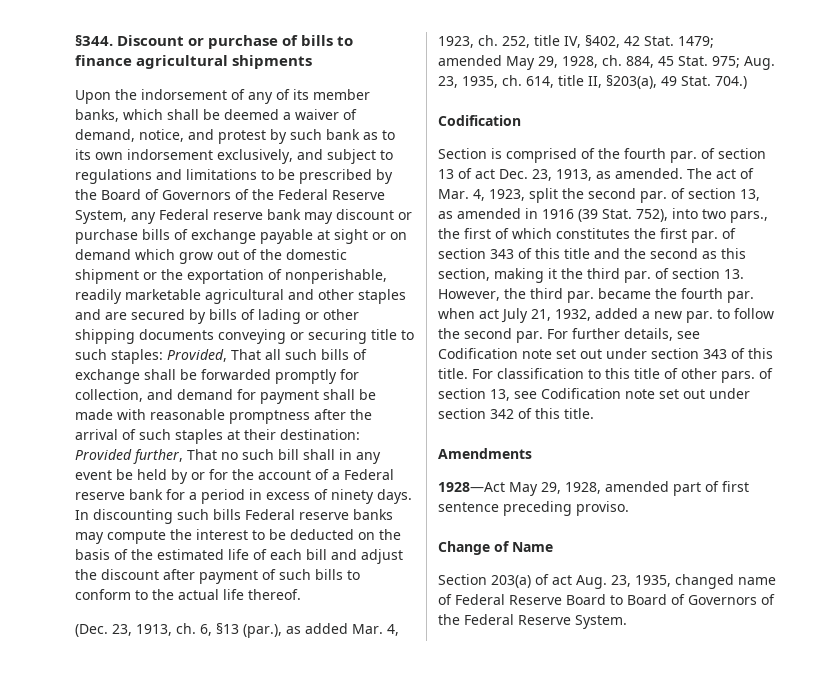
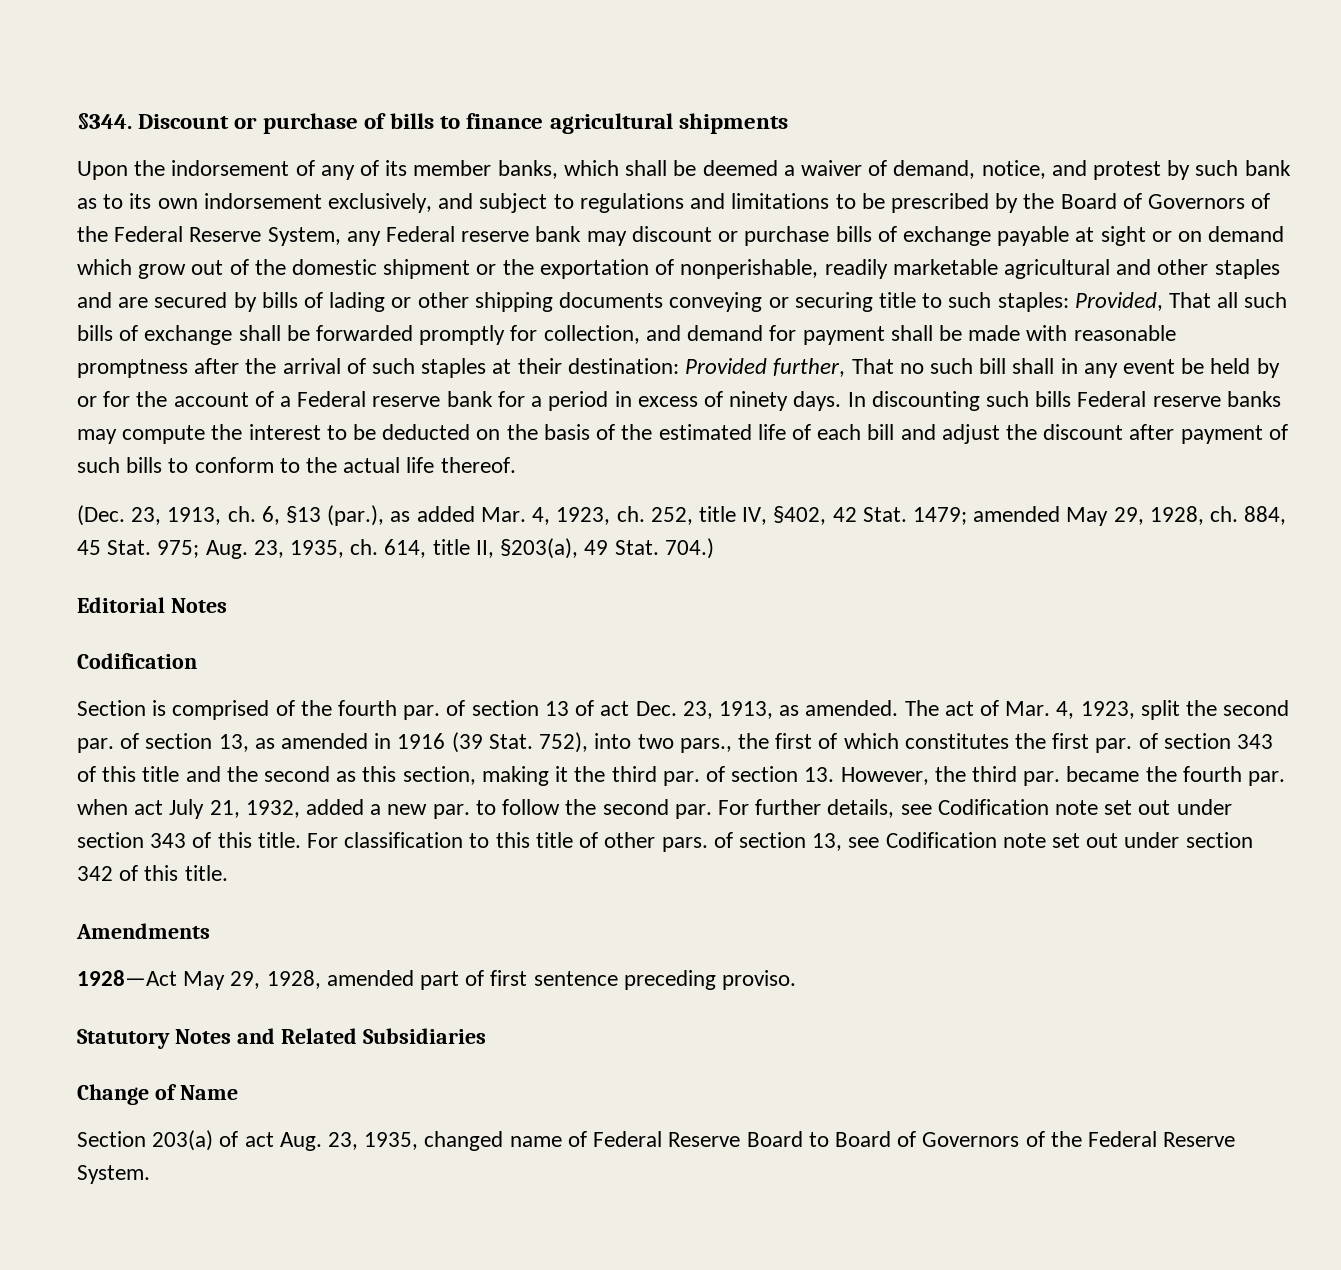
(747, 82) none -> [77,597,227,613] // Editorial Notes
(629, 508) none -> [77,1028,486,1049] // Statutory Notes and Related Subsidiaries

